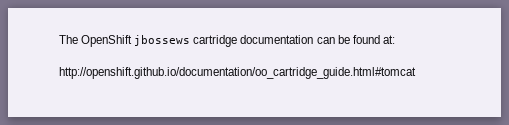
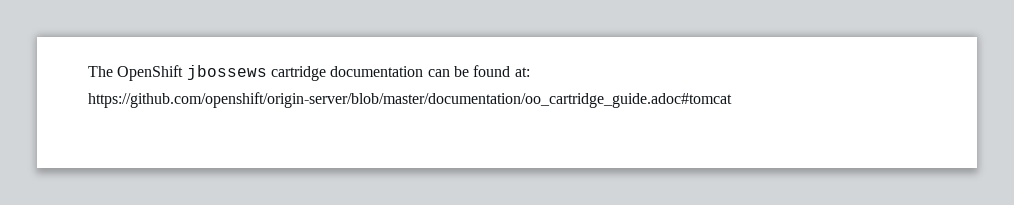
[59,67,416,79] http://openshift.github.io/documentation/oo_cartridge_guide.html#tomcat -> [88,92,732,108] https://github.com/openshift/origin-server/blob/master/documentation/oo_cartridge_guide.adoc#tomcat

